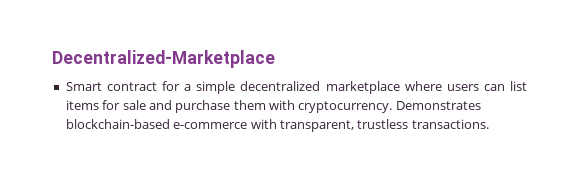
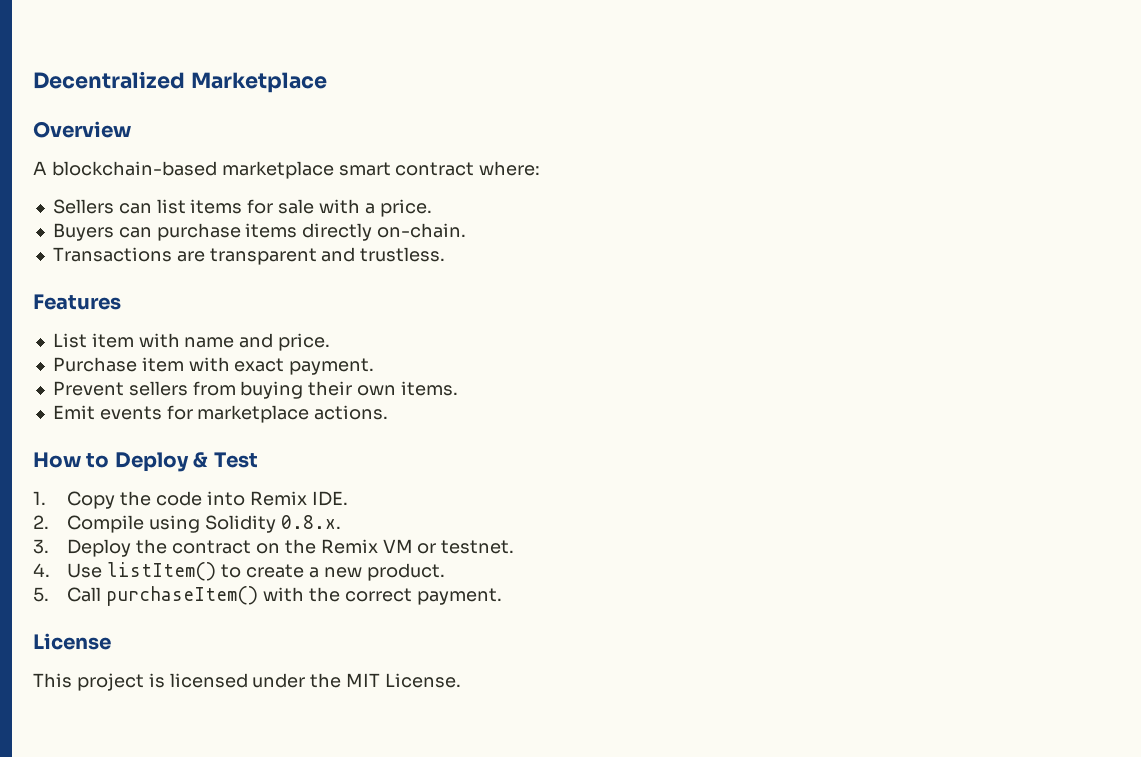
[52,50,275,68] [65,81,479,94] Decentralized-Marketplace // Smart contract for a simple decentralized marketplace where users -> [33,71,327,93] [33,121,131,138] [33,161,541,179] [52,199,114,214] Decentralized Marketplace // Overview // A blockchain-based marketplace smart contract where: // Sellers
[148,100,481,113] [65,119,489,132] and purchase them with cryptocurrency. Demonstrates blockchain-based e-commerce with transparent, trustless transactions. -> [318,199,432,217] [52,223,467,241] [52,247,446,265] [33,294,121,310] [52,333,331,351] [52,357,375,375] [52,381,458,399] [52,405,389,423] [33,452,258,472] [33,491,348,509] [33,515,342,533] [33,539,515,557] [33,562,445,581] [33,586,502,606] [33,633,111,650] [33,673,462,691] with a price. // Buyers can purchase items directly on-chain. // Transactions are transparent and trustless. // Features // List item with name and price. // Purchase item with exact payment. // Prevent sellers from buying their own items. // Emit events for marketplace actions. // How to Deploy & Test // 1. Copy the code into Remix IDE. // 2. Compile using Solidity 0.8.x. // 3. Deploy the contract on the Remix VM or testnet. // 4. Use listItem() to create a new product. // 5. Call purchaseItem() with the correct payment. // License // This project is licensed under the MIT License.

